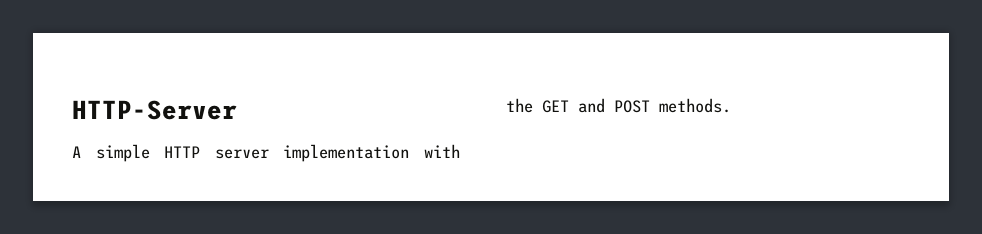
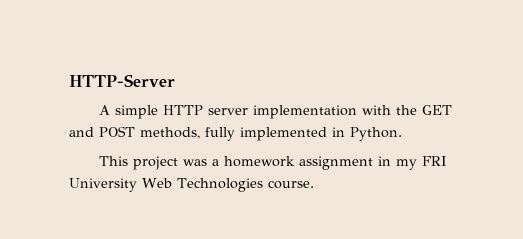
[659,98,731,113] methods. -> [140,127,402,141] [98,156,447,170] [69,178,314,192] methods, fully implemented in Python. // This project was a homework assignment in my FRI University Web Technologies course.

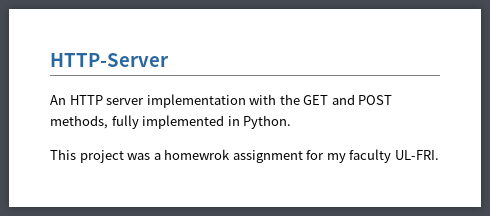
[98,105,158,119] A simple -> [50,95,66,105] An
[223,156,447,170] [69,178,314,192] homework assignment in my FRI University Web Technologies course. -> [164,149,439,163] homewrok assignment for my faculty UL-FRI.

